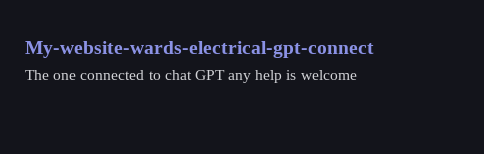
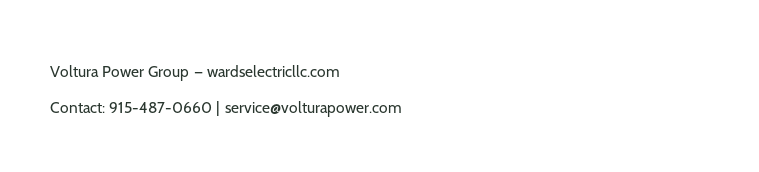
[25,41,374,58] [25,70,357,83] My-website-wards-electrical-gpt-connect // The one connected to chat GPT any help is welcome -> [50,65,340,81] [50,101,402,117] Voltura Power Group — wardselectricllc.com // Contact: 915-487-0660 | service@volturapower.com

